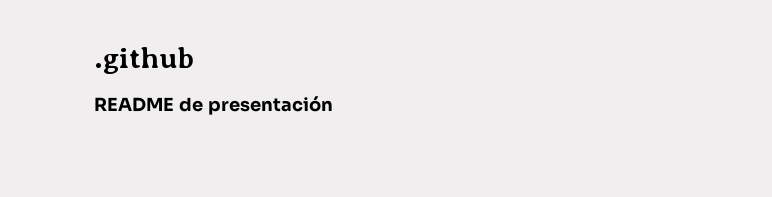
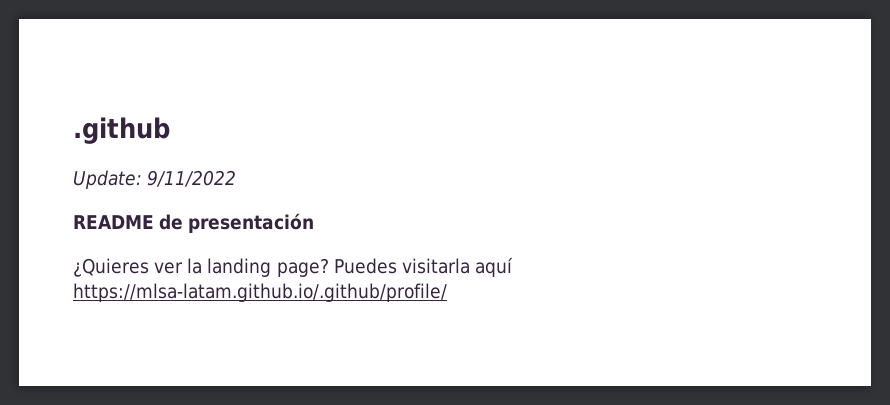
(194, 60) none -> [73,170,237,189] // Update: 9/11/2022
(333, 105) none -> [73,257,513,277] [73,283,447,302] // ¿Quieres ver la landing page? Puedes visitarla aquí https://mlsa-latam.github.io/.github/profile/

